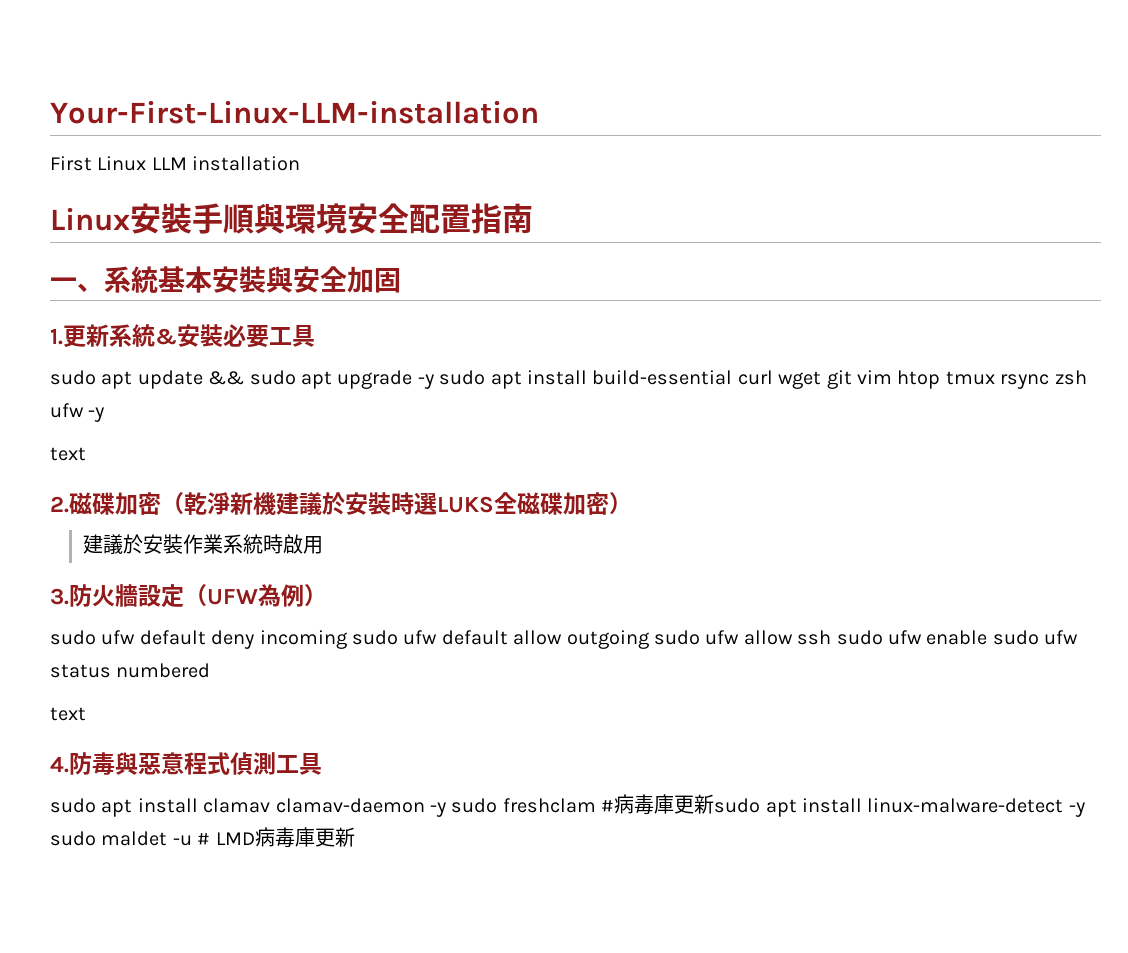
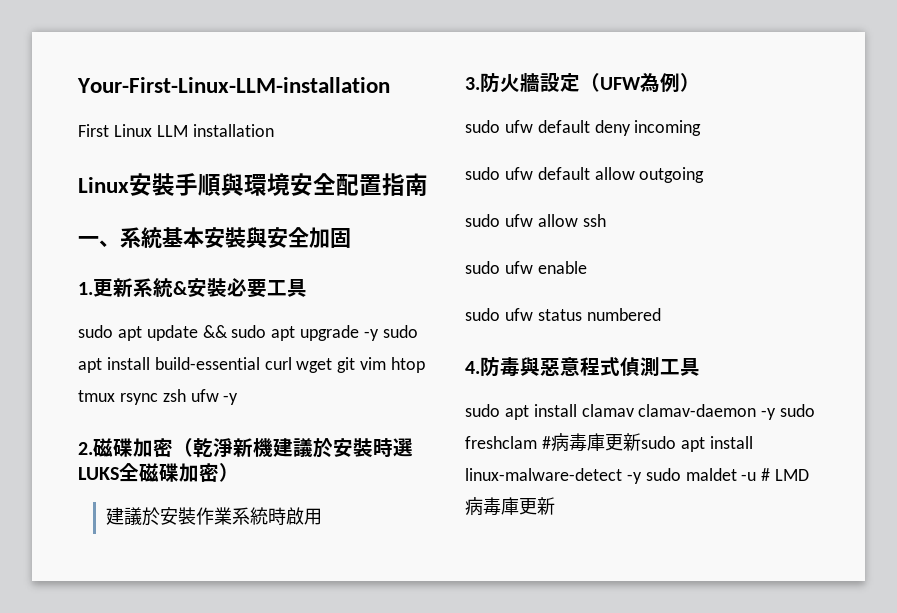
[50,447,86,461] // text -> (239, 399) none
(347, 639) none -> (702, 128) //
(649, 639) none -> (705, 175) //
(832, 637) none -> (606, 220) //
(988, 637) none -> (587, 267) //
[50,707,86,721] // text -> (661, 314) none

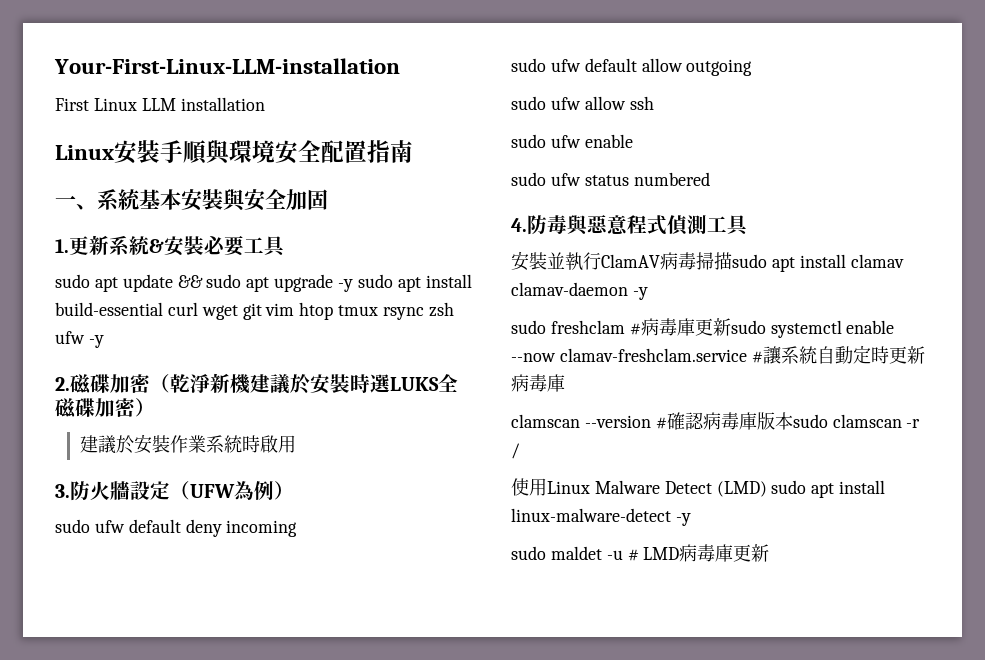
(700, 367) none -> [511,251,732,271] 安裝並執行ClamAV病毒掃描
(777, 414) none -> (648, 293) //
(676, 442) none -> [770,320,895,338] [511,345,925,364] [511,374,565,392] [511,412,921,430] [511,443,520,459] [511,478,807,497] systemctl enable --now clamav-freshclam.service #讓系統自動定時更新病毒庫 // clamscan --version #確認病毒庫版本sudo clamscan -r / // 使用Linux Malware Detect (LMD) sudo
(642, 478) none -> (691, 519) //

